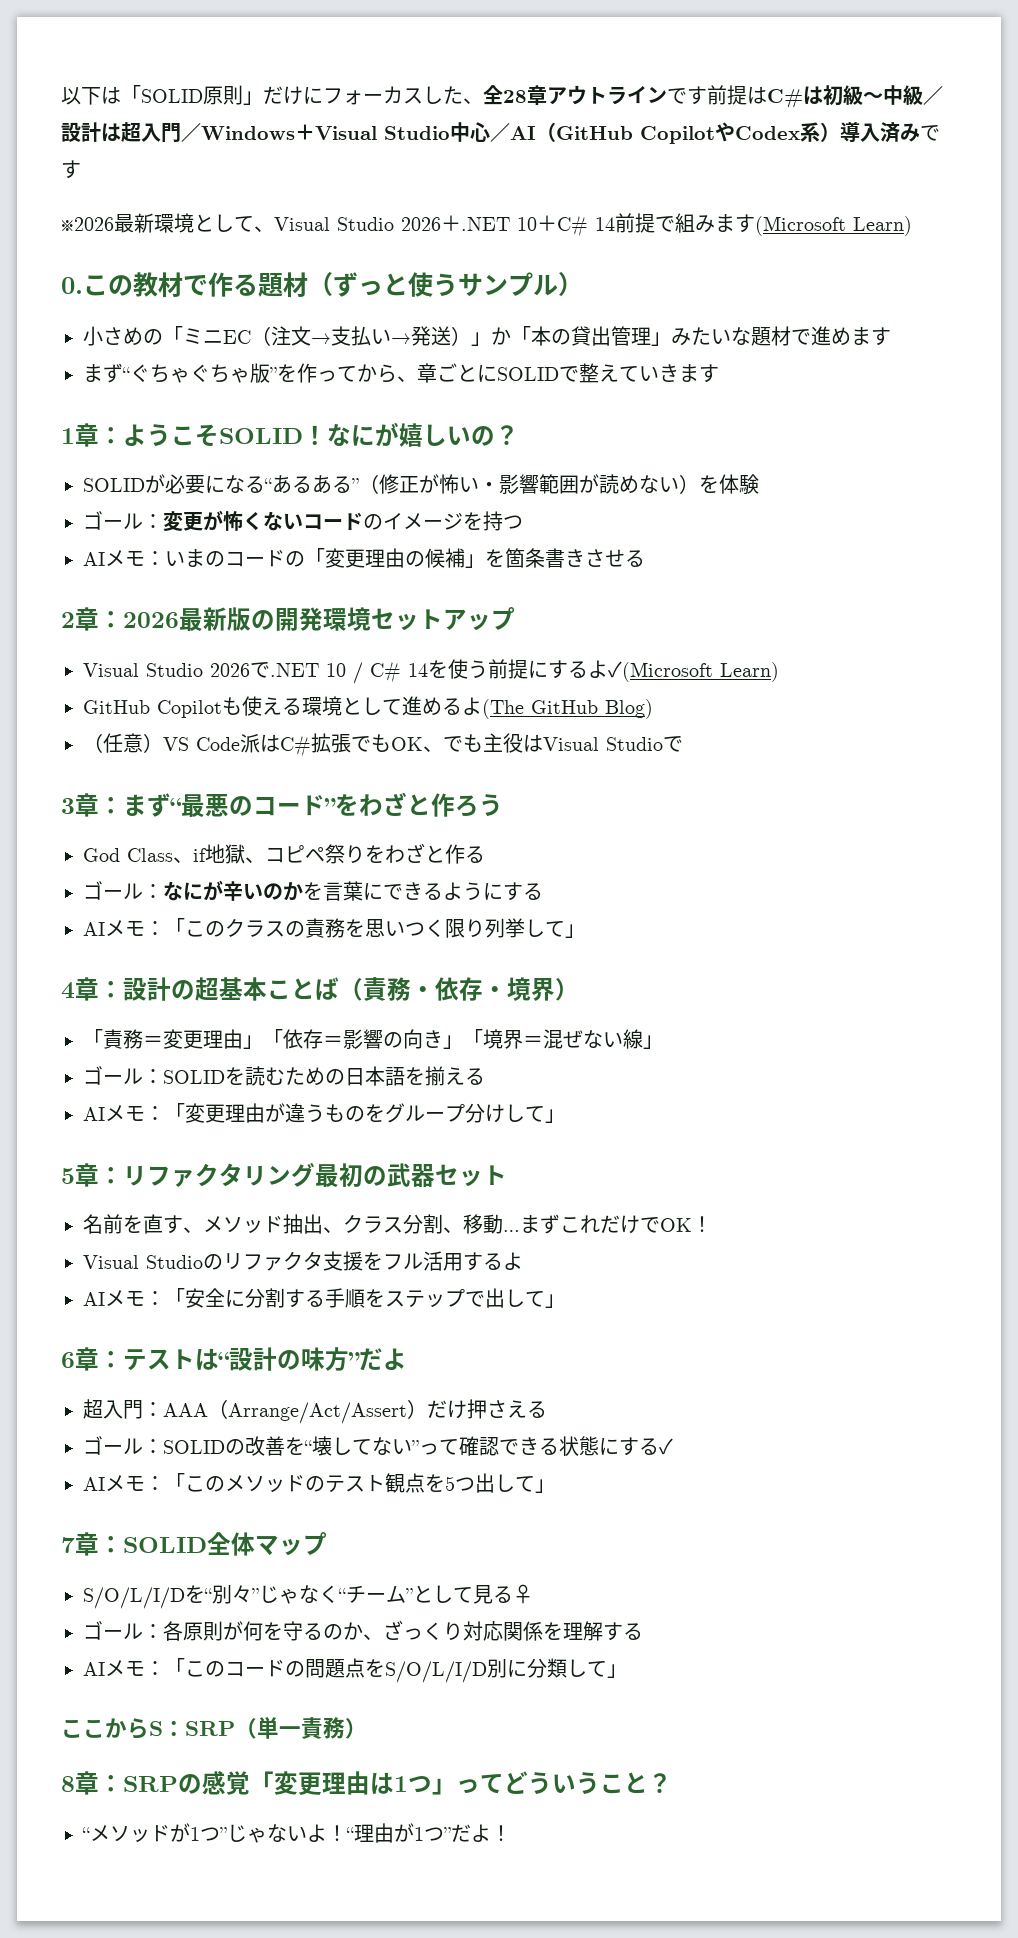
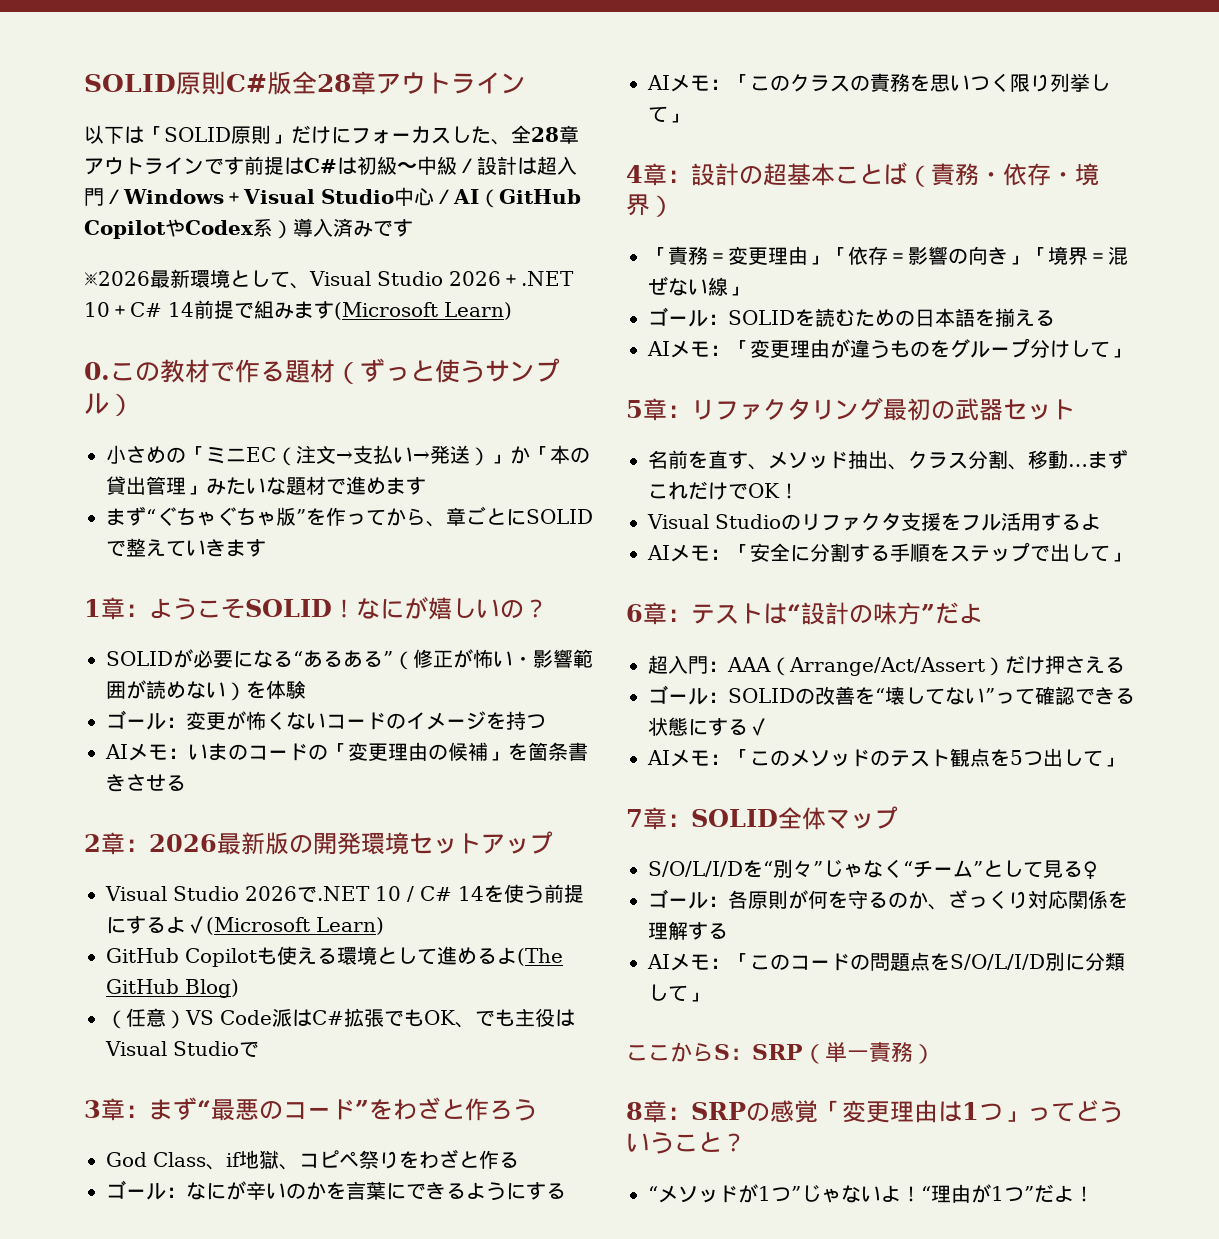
(61, 96) none -> [84,71,526,95] SOLID原則C#版全28章アウトライン //

